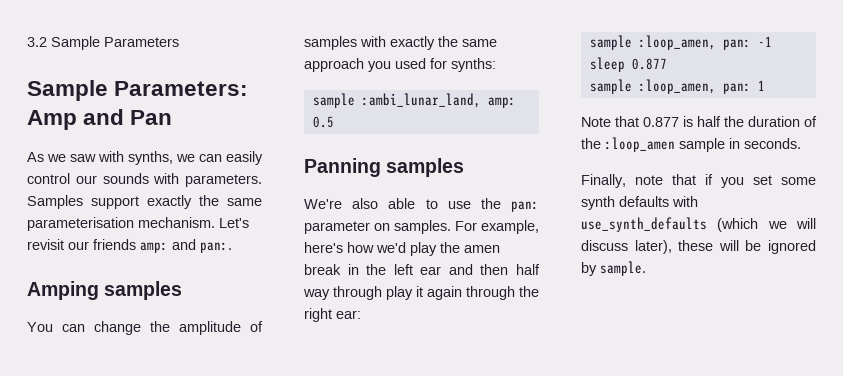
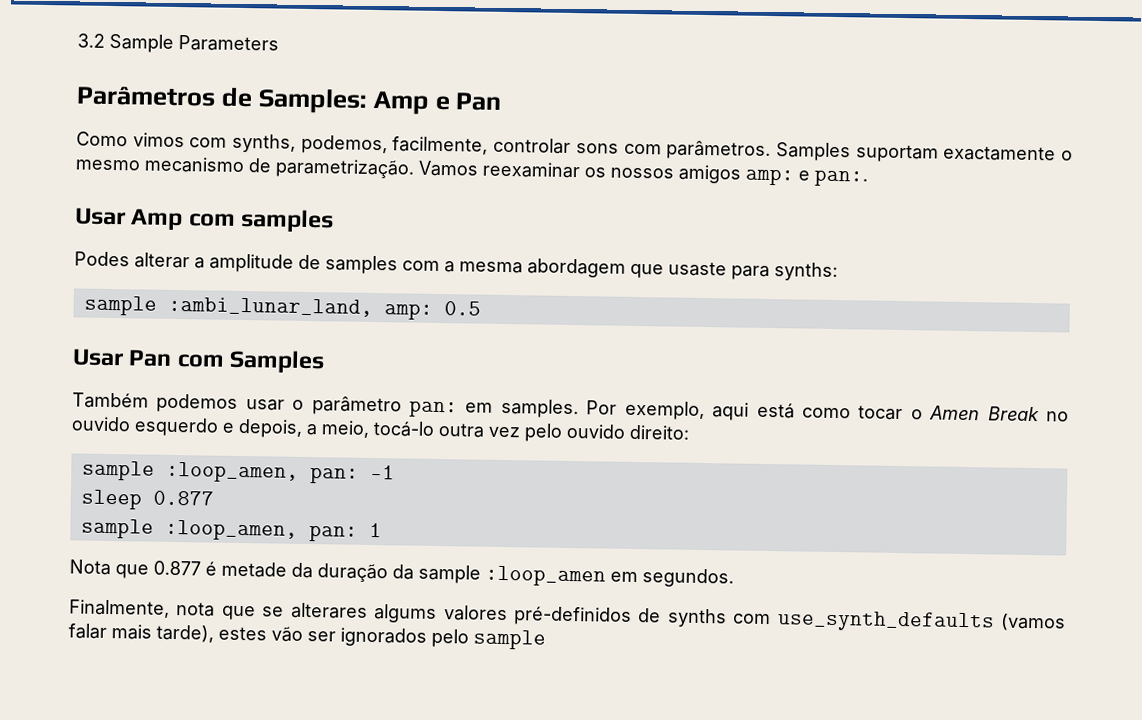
[27,80,249,101] [27,109,173,130] [27,151,263,165] [27,173,262,187] [27,195,262,209] [27,217,249,231] [27,239,232,253] [27,281,183,300] [27,321,263,335] [304,36,497,50] [304,58,447,72] Sample Parameters: Amp and Pan // As we saw with synths, we can easily control our sounds with parameters. Samples support exactly the same parameterisation mechanism. Let's revisit our friends amp: and pan:. // Amping samples // You can change the amplitude of samples with exactly the same approach you used for -> [76,85,503,115] [76,131,1074,163] [75,156,868,187] [75,207,335,233] [74,251,770,281] Parâmetros de Samples: Amp e Pan // Como vimos com synths, podemos, facilmente, controlar sons com parâmetros. Samples suportam exactamente o mesmo mecanismo de parametrização. Vamos reexaminar os nossos amigos amp: e pan:. // Usar Amp com samples // Podes alterar a amplitude de samples com a mesma abordagem que usaste para
[304,158,465,177] [304,198,539,212] [304,220,539,234] [304,242,500,256] [304,264,540,275] [303,286,539,300] [304,308,361,322] Panning samples // We're also able to use the pan: parameter on samples. For example, here's how we'd play the amen break in the left ear and then half way through play it again through the right ear: -> [72,348,326,374] [72,392,1069,422] [71,416,690,442] Usar Pan com Samples // Também podemos usar o parâmetro pan: em samples. Por exemplo, aqui está como tocar o Amen Break no ouvido esquerdo e depois, a meio, tocá-lo outra vez pelo ouvido direito:
[581,116,817,127] [581,137,801,152] [581,174,816,188] [581,196,698,210] [581,217,816,232] [581,240,816,254] [581,261,646,276] Note that 0.877 is half the duration of the :loop_amen sample in seconds. // Finally, note that if you set some synth defaults with use_synth_defaults (which we will discuss later), these will be ignored by sample. -> [69,559,734,588] [69,599,1066,633] [68,623,546,650] Nota que 0.877 é metade da duração da sample :loop_amen em segundos. // Finalmente, nota que se alterares algums valores pré-definidos de synths com use_synth_defaults (vamos falar mais tarde), estes vão ser ignorados pelo sample

